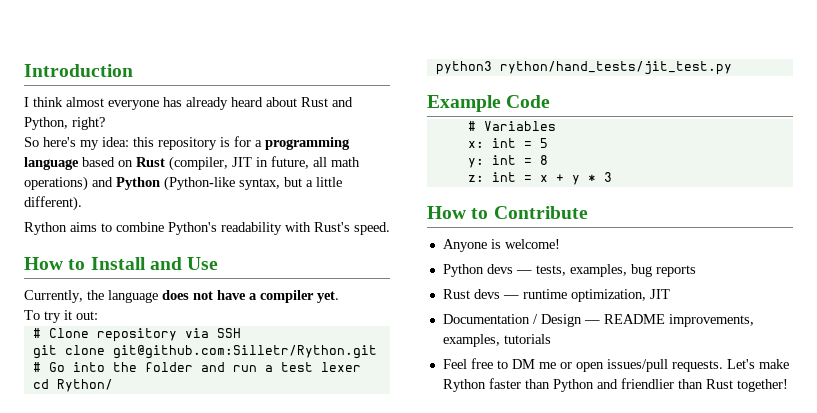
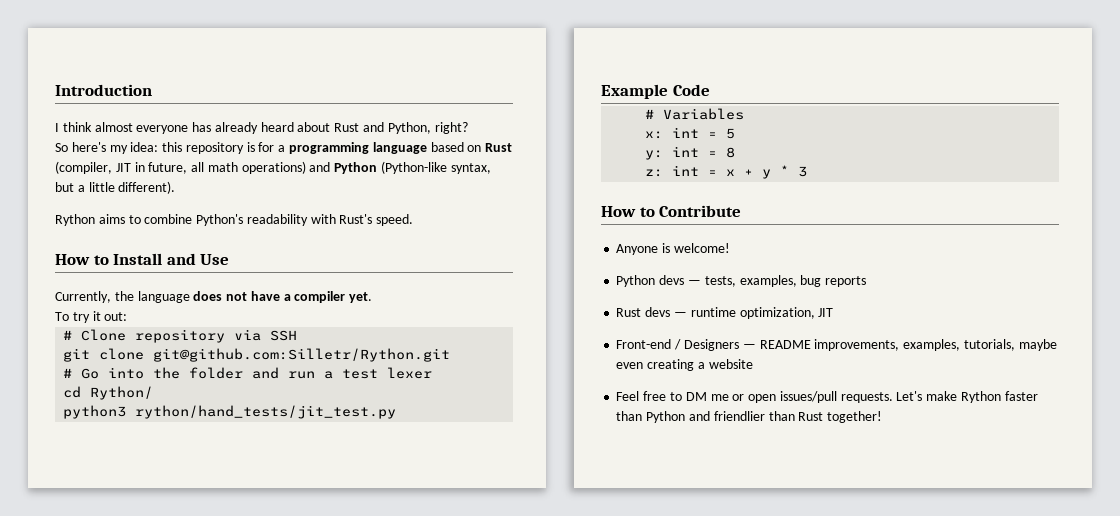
[442,314,582,327] Documentation / Design -> [616,339,739,351] Front-end / Designers
[503,334,551,344] tutorials -> [963,339,1057,351] [616,359,753,371] tutorials, maybe even creating a website

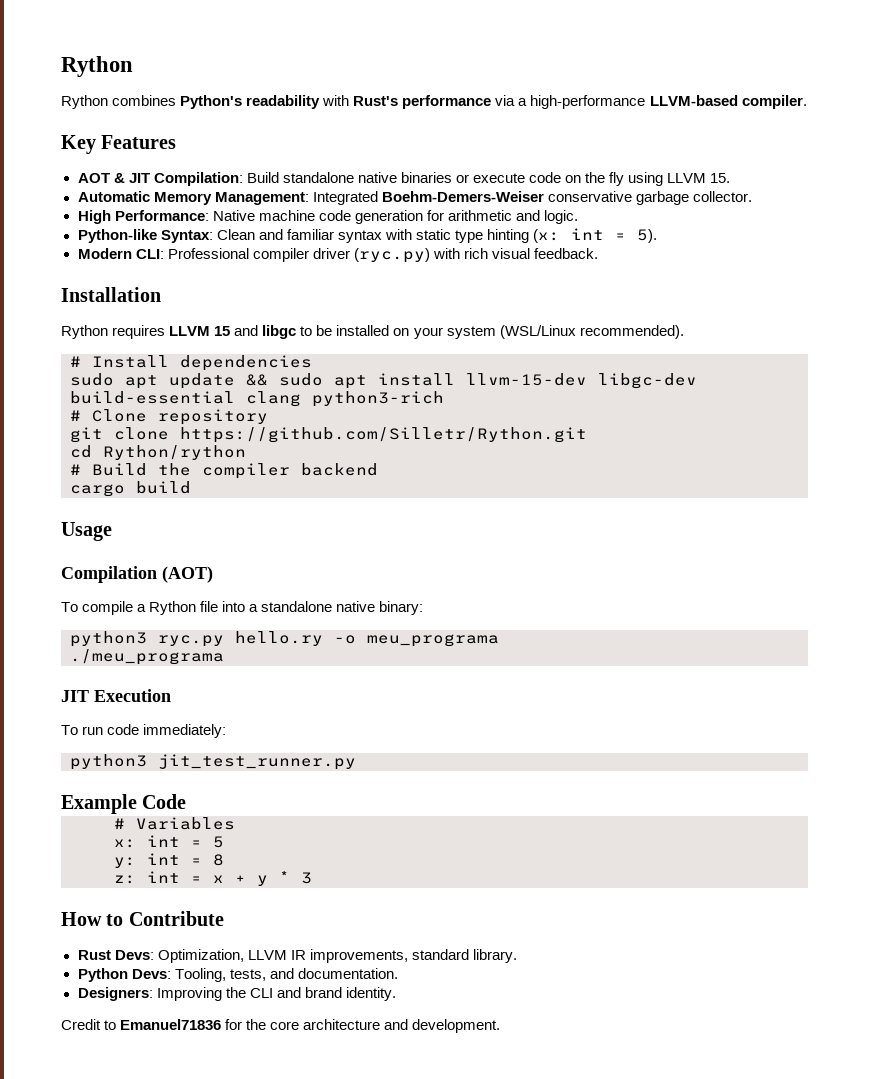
[55,84,152,96] [55,122,468,134] [55,142,513,154] [55,161,491,174] [55,181,176,194] [55,214,414,226] [55,253,230,265] [55,291,373,303] [55,311,128,323] Introduction // I think almost everyone has already heard about Rust and Python, right? // So here's my idea: this repository is for a programming language based on Rust (compiler, JIT in future, all math operations) and Python (Python-like syntax, but a little different). // Rython aims to combine Python's readability with Rust's speed. // How to Install and Use // Currently, the language does not have a compiler yet. // To try it out: -> [61,56,133,77] [61,95,807,109] [61,135,177,154] [77,172,731,186] [77,191,752,205] [77,210,578,224] [77,228,658,243] [77,248,598,263] [61,287,161,302] [61,325,684,339] [70,355,312,371] [70,373,697,389] [70,391,444,407] Rython // Rython combines Python's readability with Rust's performance via a high-performance LLVM-based compiler. // Key Features // AOT & JIT Compilation: Build standalone native binaries or execute code on the fly using LLVM 15. // Automatic Memory Management: Integrated Boehm-Demers-Weiser conservative garbage collector. // High Performance: Native machine code generation for arithmetic and logic. // Python-like Syntax: Clean and familiar syntax with static type hinting (x: int = 5). // Modern CLI: Professional compiler driver (ryc.py) with rich visual feedback. // Installation // Rython requires LLVM 15 and libgc to be installed on your system (WSL/Linux recommended). // # Install dependencies // sudo apt update && sudo apt install llvm-15-dev libgc-dev build-essential clang python3-rich
[234,329,298,341] via SSH -> (268, 417) none
[153,348,451,362] [63,367,433,379] [63,386,154,400] [63,405,397,419] git@github.com:Silletr/Rython.git // # Go into the folder and run a test lexer // cd Rython/ // python3 rython/hand_tests/jit_test.py -> [180,427,587,443] [70,445,246,460] [70,463,378,479] [70,481,191,497] [61,522,112,541] [61,566,213,583] [61,601,424,615] [70,631,499,647] [70,649,224,665] [61,689,171,702] [61,724,227,738] [70,754,356,770] https://github.com/Silletr/Rython.git // cd Rython/rython // # Build the compiler backend // cargo build // Usage // Compilation (AOT) // To compile a Rython file into a standalone native binary: // python3 ryc.py hello.ry -o meu_programa // ./meu_programa // JIT Execution // To run code immediately: // python3 jit_test_runner.py
[616,243,730,255] [616,275,867,287] [616,307,834,319] [616,339,1057,351] [616,359,753,371] [616,391,1038,403] [616,411,883,423] Anyone is welcome! // Python devs — tests, examples, bug reports // Rust devs — runtime optimization, JIT // Front-end / Designers — README improvements, examples, tutorials, maybe even creating a website // Feel free to DM me or open issues/pull requests. Let's make Rython faster than Python and friendlier than Rust together! -> [77,949,517,963] [77,968,398,982] [77,987,396,1001] [61,1019,501,1033] Rust Devs: Optimization, LLVM IR improvements, standard library. // Python Devs: Tooling, tests, and documentation. // Designers: Improving the CLI and brand identity. // Credit to Emanuel71836 for the core architecture and development.

